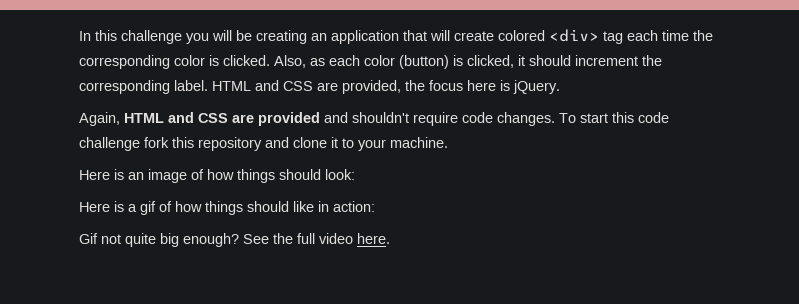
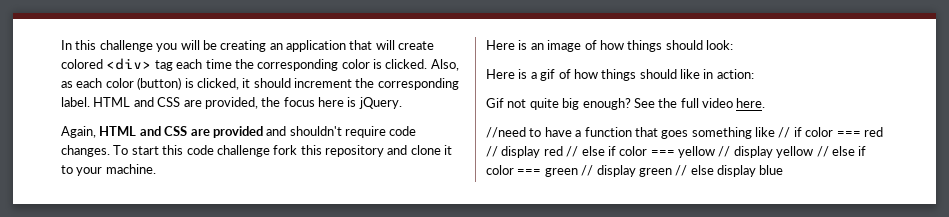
(390, 238) none -> [486,127,883,139] [486,146,867,158] [486,165,784,177] // //need to have a function that goes something like // if color === red // display red // else if color === yellow // display yellow // else if color === green // display green // else display blue

